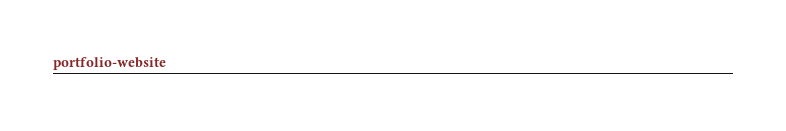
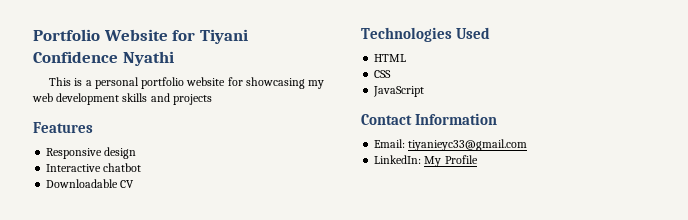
[53,57,166,70] portfolio-website -> [33,29,248,44] [33,51,174,66] [49,77,324,89] [32,93,212,105] [33,122,93,133] [46,147,137,159] [46,163,142,172] [46,179,135,188] [361,27,491,42] [374,54,407,62] [374,70,392,78] [373,86,425,97] [361,113,498,125] [374,139,528,151] [374,155,478,167] Portfolio Website for Tiyani Confidence Nyathi // This is a personal portfolio website for showcasing my web development skills and projects // Features // Responsive design // Interactive chatbot // Downloadable CV // Technologies Used // HTML // CSS // JavaScript // Contact Information // Email: tiyanieyc33@gmail.com // LinkedIn: My Profile

